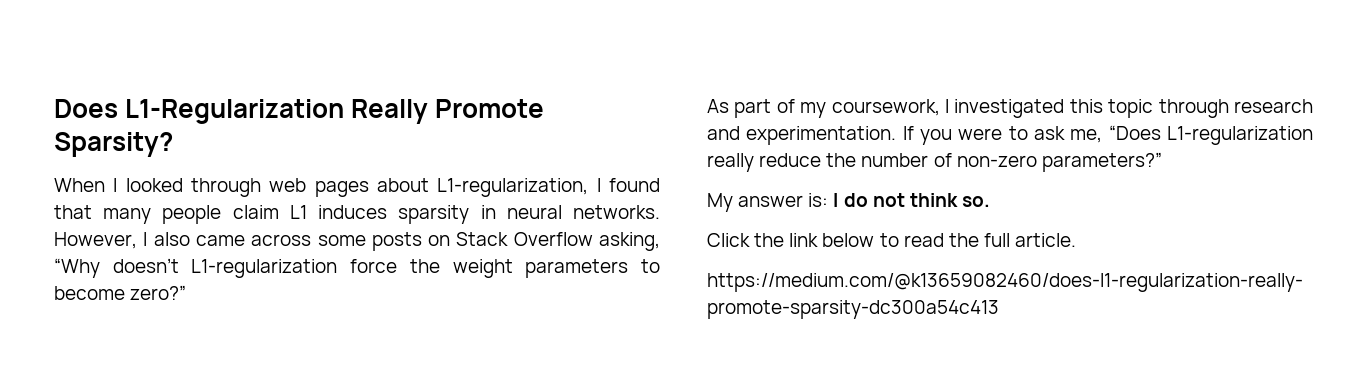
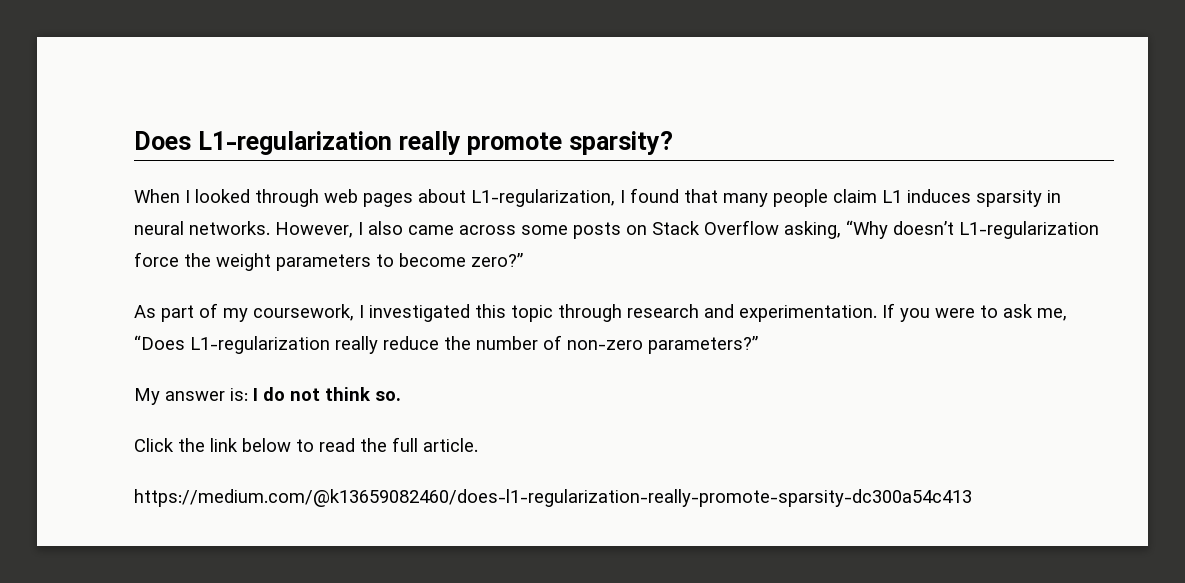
[125,99,545,124] [54,132,173,157] L1-Regularization Really Promote Sparsity? -> [197,131,673,155] L1-regularization really promote sparsity?

